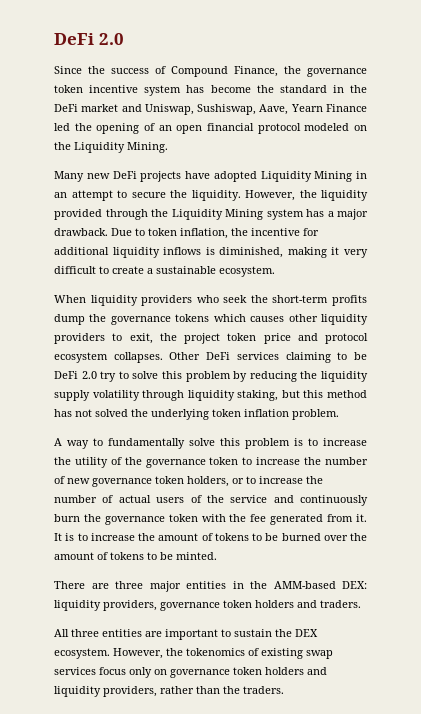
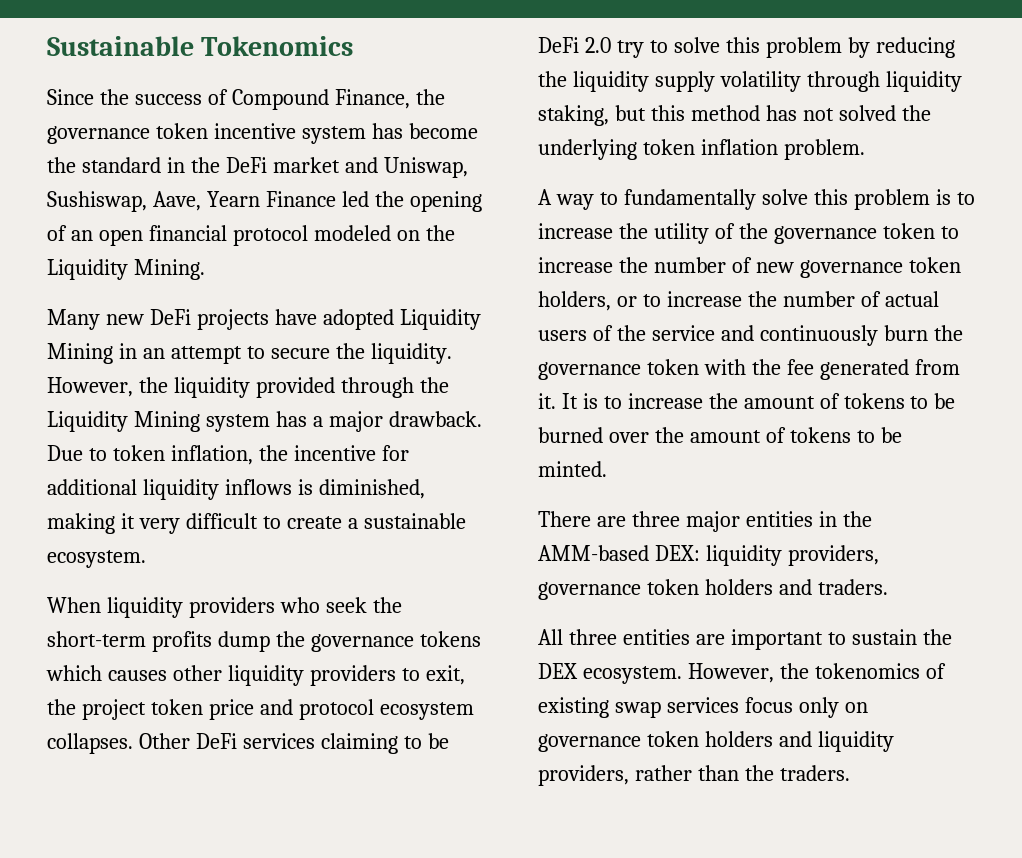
[54,33,124,45] DeFi 2.0 -> [47,36,354,56] Sustainable Tokenomics

